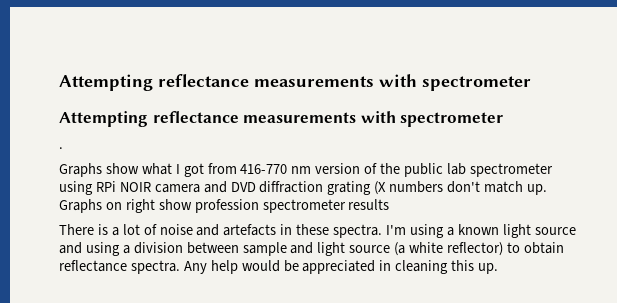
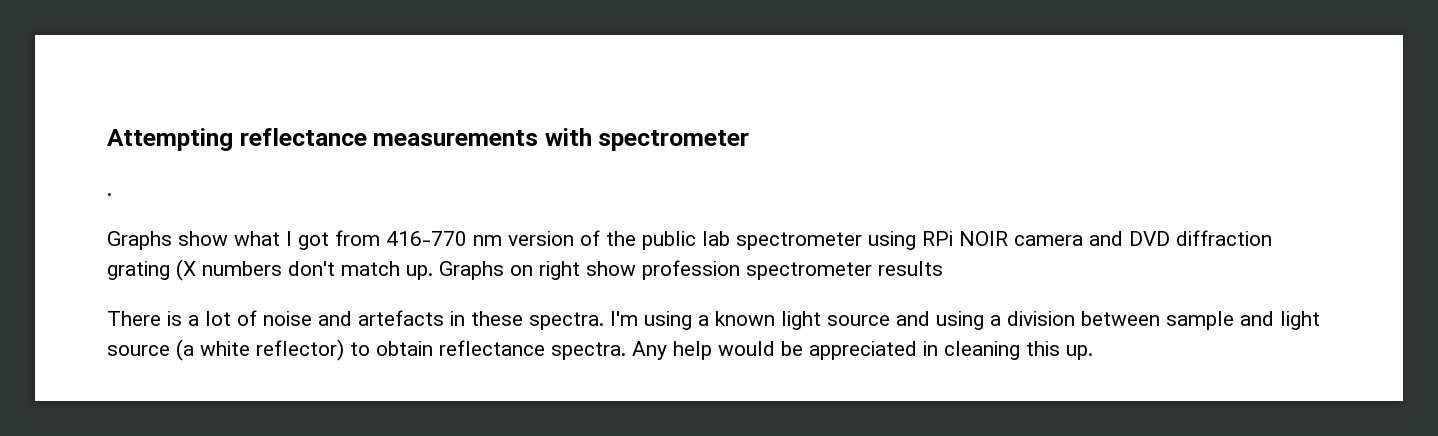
[59,74,531,91] [59,111,504,127] Attempting reflectance measurements with spectrometer // Attempting reflectance measurements with spectrometer -> [107,128,750,151] Attempting reflectance measurements with spectrometer

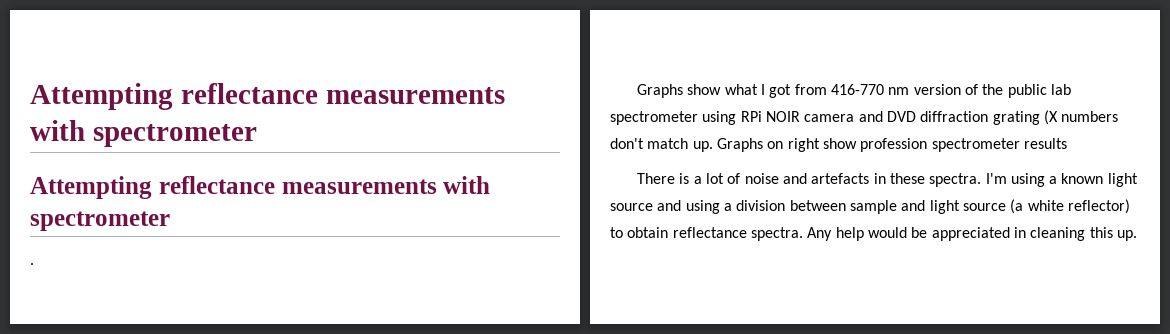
[107,128,750,151] Attempting reflectance measurements with spectrometer -> [30,83,505,110] [30,120,257,147] [30,176,491,199] [30,211,170,231] Attempting reflectance measurements with spectrometer // Attempting reflectance measurements with spectrometer

